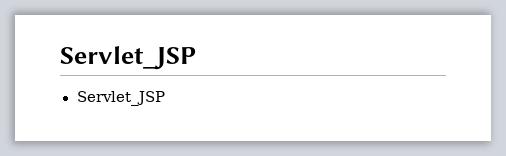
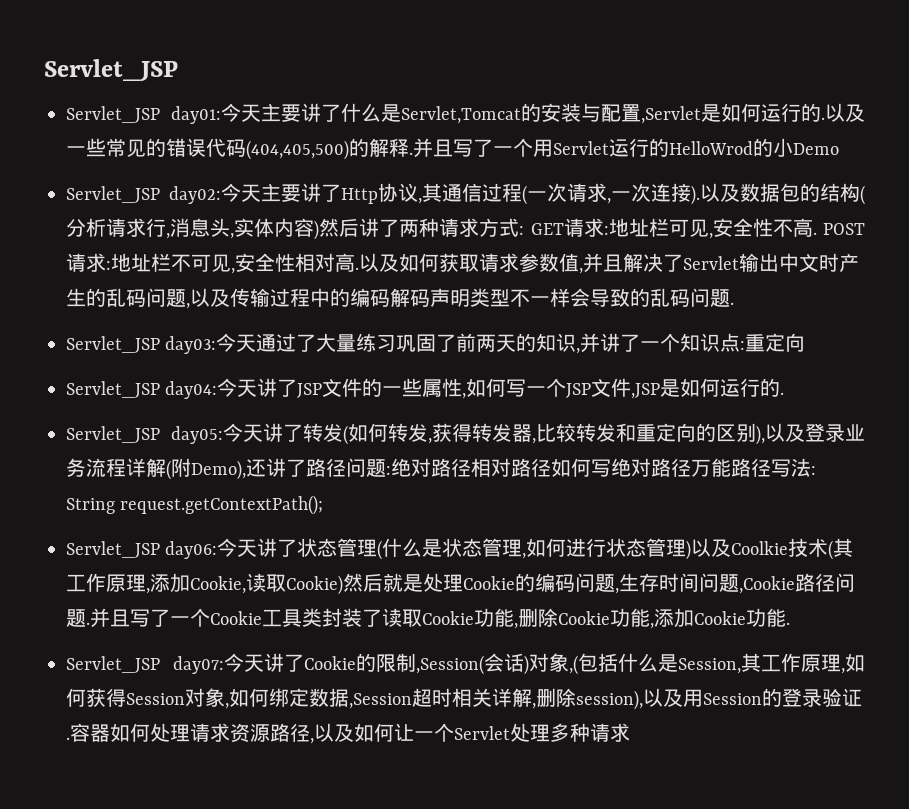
(165, 98) none -> [171,103,865,124] [66,138,839,160] [66,183,865,205] [66,218,865,240] [66,253,859,274] [66,288,734,309] [66,333,806,354] [66,378,785,399] [66,423,865,445] [66,458,816,480] [66,495,324,515] [66,538,854,560] [66,573,855,595] [66,608,790,629] [66,653,865,675] [66,688,862,710] [66,723,630,744] day01:今天主要讲了什么是Servlet,Tomcat的安装与配置,Servlet是如何运行的.以及一些常见的错误代码(404,405,500)的解释.并且写了一个用Servlet运行的HelloWrod的小Demo // Servlet_JSP day02:今天主要讲了Http协议,其通信过程(一次请求,一次连接).以及数据包的结构(分析请求行,消息头,实体内容)然后讲了两种请求方式: GET请求:地址栏可见,安全性不高. POST请求:地址栏不可见,安全性相对高.以及如何获取请求参数值,并且解决了Servlet输出中文时产生的乱码问题,以及传输过程中的编码解码声明类型不一样会导致的乱码问题. // Servlet_JSP day03:今天通过了大量练习巩固了前两天的知识,并讲了一个知识点:重定向 // Servlet_JSP day04:今天讲了JSP文件的一些属性,如何写一个JSP文件,JSP是如何运行的. // Servlet_JSP day05:今天讲了转发(如何转发,获得转发器,比较转发和重定向的区别),以及登录业务流程详解(附Demo),还讲了路径问题:绝对路径相对路径如何写绝对路径万能路径写法: String request.getContextPath(); // Servlet_JSP day06:今天讲了状态管理(什么是状态管理,如何进行状态管理)以及Coolkie技术(其工作原理,添加Cookie,读取Cookie)然后就是处理Cookie的编码问题,生存时间问题,Cookie路径问题.并且写了一个Cookie工具类封装了读取Cookie功能,删除Cookie功能,添加Cookie功能. // Servlet_JSP day07:今天讲了Cookie的限制,Session(会话)对象,(包括什么是Session,其工作原理,如何获得Session对象,如何绑定数据,Session超时相关详解,删除session),以及用Session的登录验证.容器如何处理请求资源路径,以及如何让一个Servlet处理多种请求

